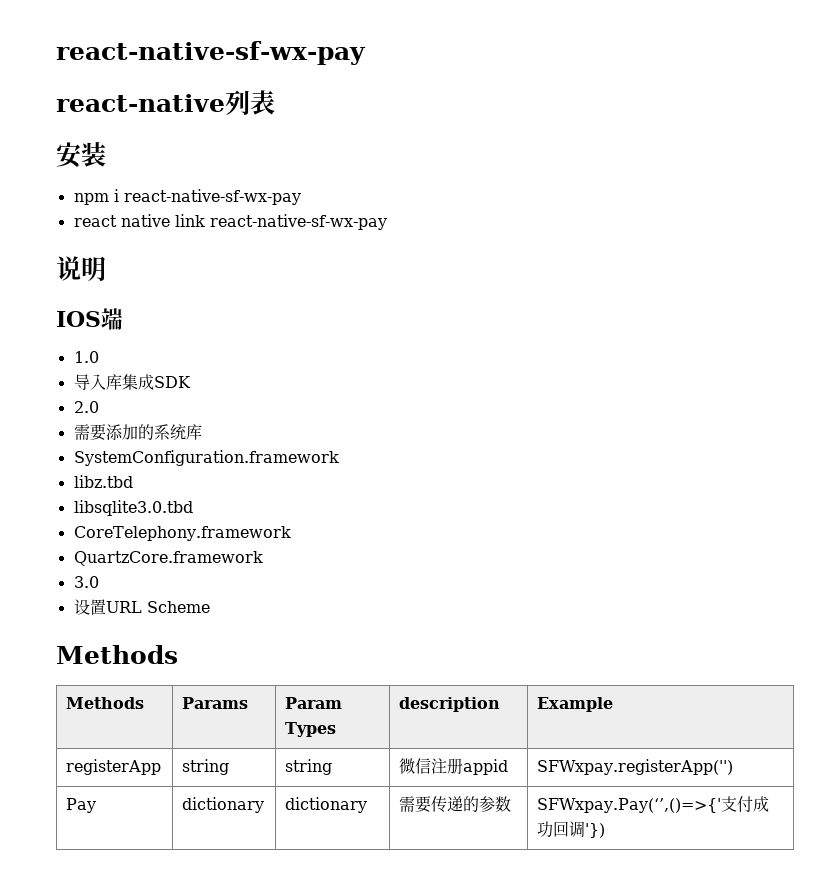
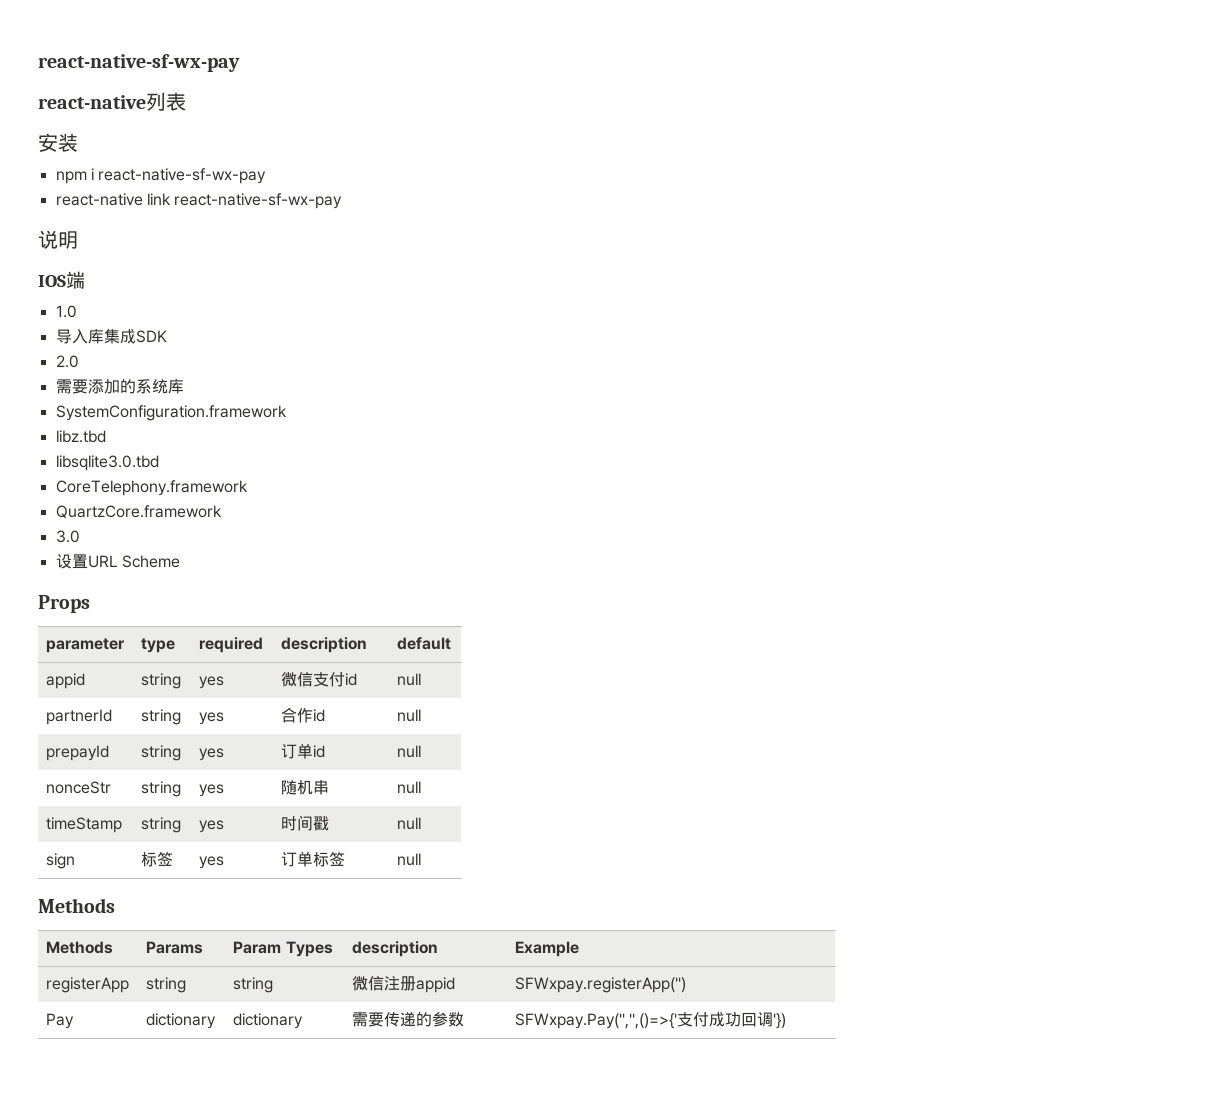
[73,214,170,227] react native -> [55,193,143,206] react-native
(210, 607) none -> [38,595,90,613] [46,638,126,653] [141,638,176,653] [199,637,264,653] [281,637,368,653] [397,637,452,650] [46,673,86,689] [141,673,182,689] [199,676,225,689] [281,672,358,687] [397,673,422,686] [46,709,113,725] [141,709,182,725] [199,712,225,725] [281,707,326,723] [397,709,422,722] [46,745,110,761] [141,745,182,761] [199,748,225,761] [281,743,326,759] [397,745,422,758] [46,781,112,794] [141,781,182,797] [199,784,225,797] [281,780,330,795] [397,781,422,794] [46,817,123,833] [141,817,182,833] [199,820,225,833] [281,815,330,831] [397,817,422,830] [46,853,76,869] [141,851,174,867] [199,856,225,869] [281,851,346,867] [397,853,422,866] // Props // parameter | type | required | description | default // appid | string | yes | 微信支付id | null // partnerId | string | yes | 合作id | null // prepayId | string | yes | 订单id | null // nonceStr | string | yes | 随机串 | null // timeStamp | string | yes | 时间戳 | null // sign | 标签 | yes | 订单标签 | null
[537,798,722,813] SFWxpay.Pay(‘’,()=>{' -> [515,1013,678,1029] SFWxpay.Pay('','',()=>{'

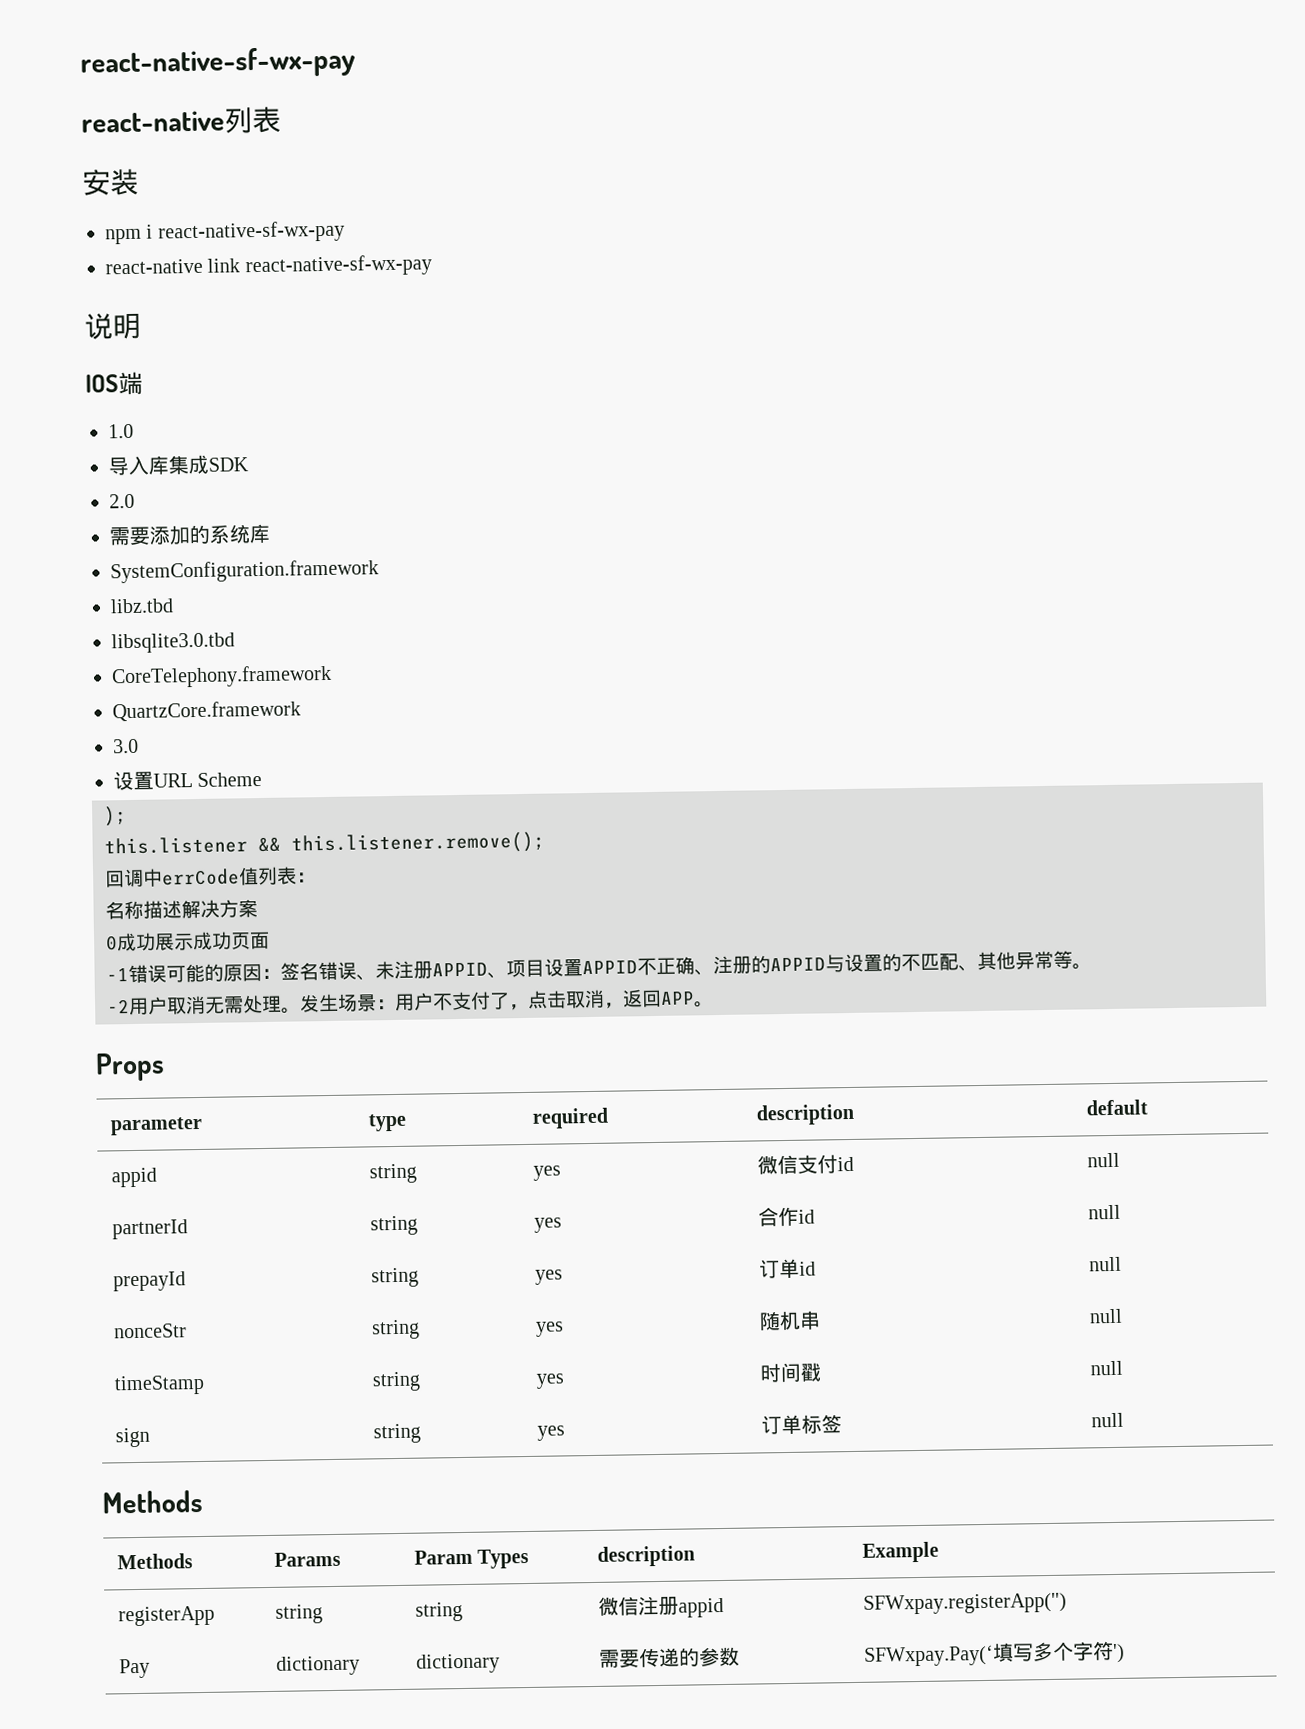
(180, 561) none -> [104,806,127,827] [104,831,545,856] [105,866,316,888] [105,899,258,920] [106,931,270,952] [106,950,1092,984] [107,989,714,1016] // ); // this.listener && this.listener.remove(); // 回调中errCode值列表： // 名称描述解决方案 // 0成功展示成功页面 // -1错误可能的原因：签名错误、未注册APPID、项目设置APPID不正确、注册的APPID与设置的不匹配、其他异常等。 // -2用户取消无需处理。发生场景：用户不支付了，点击取消，返回APP。
[141,851,174,867] 标签 -> [373,1423,422,1444] string
[515,1012,787,1029] SFWxpay.Pay('','',()=>{'支付成功回调'}) -> [864,1641,1126,1667] SFWxpay.Pay(‘填写多个字符')

